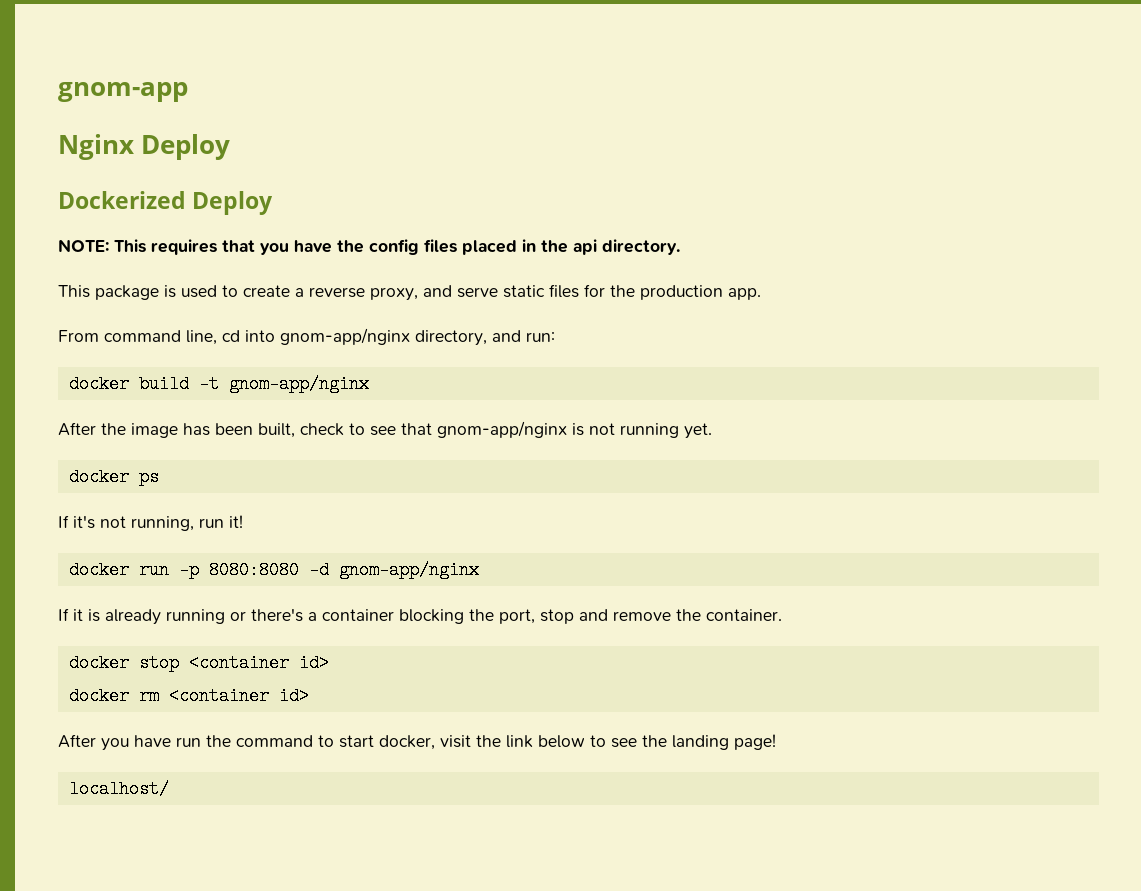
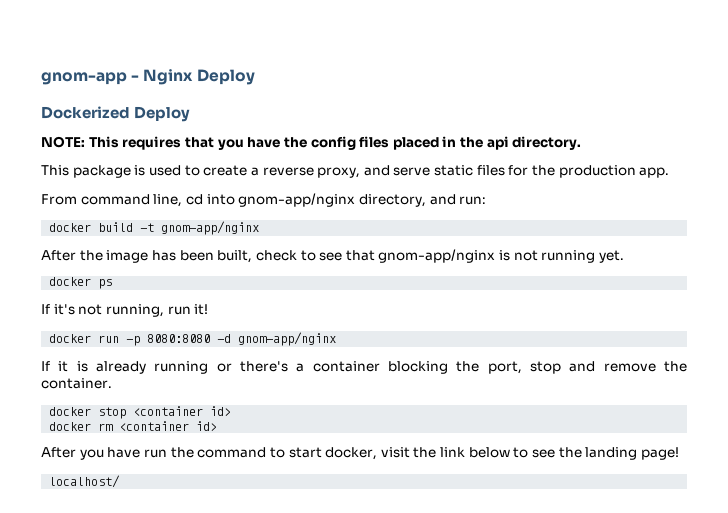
(188, 92) // -> [131,75,140,81] -

